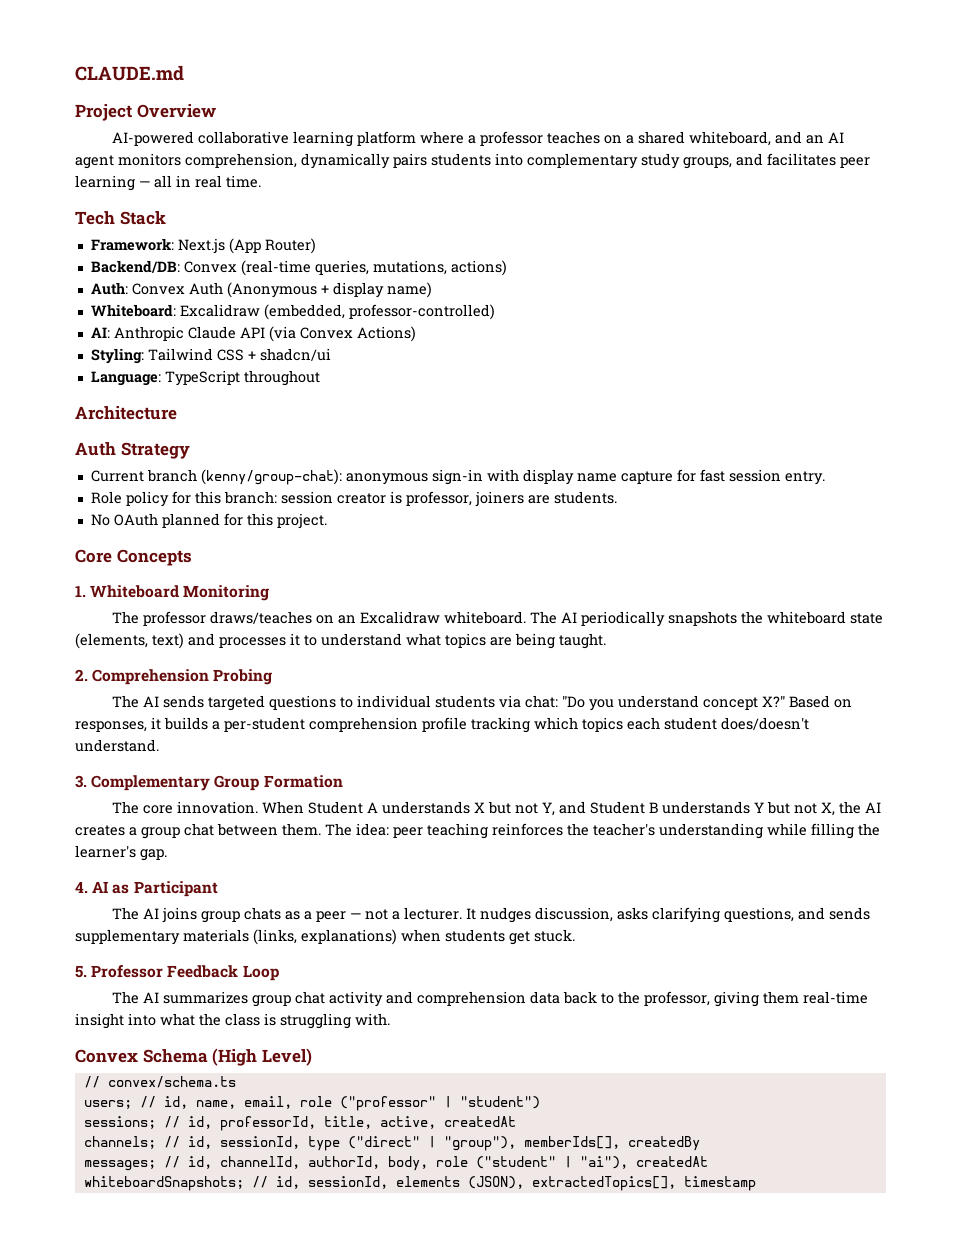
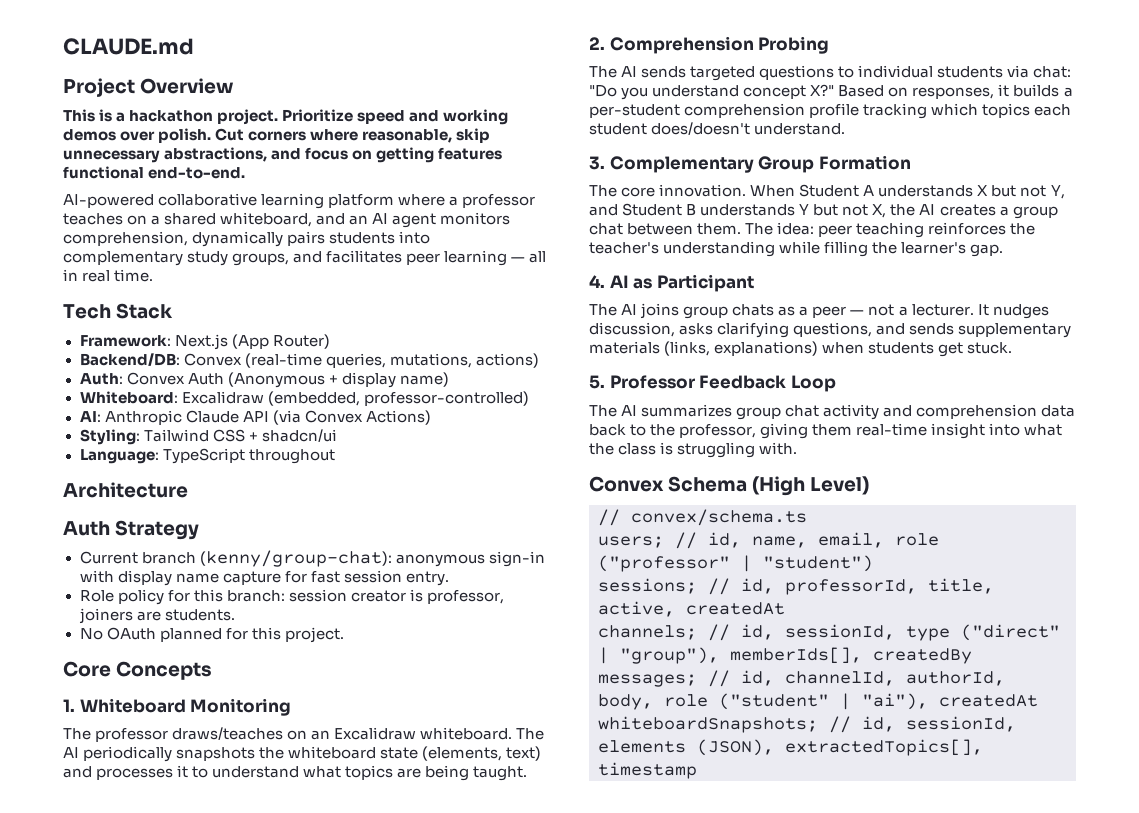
(216, 111) none -> [63,109,509,125] [63,128,491,143] [63,147,503,163] [63,166,246,179] // This is a hackathon project. Prioritize speed and working demos over polish. Cut corners where reasonable, skip unnecessary abstractions, and focus on getting features functional end-to-end.

